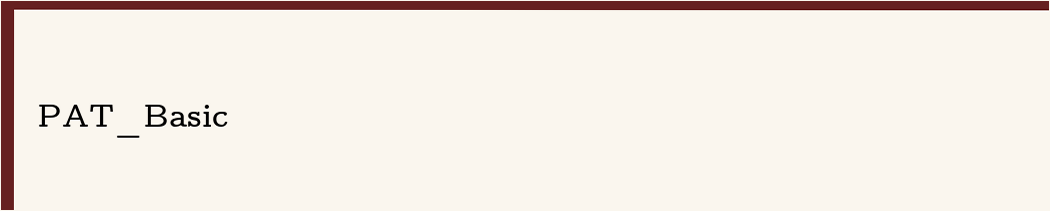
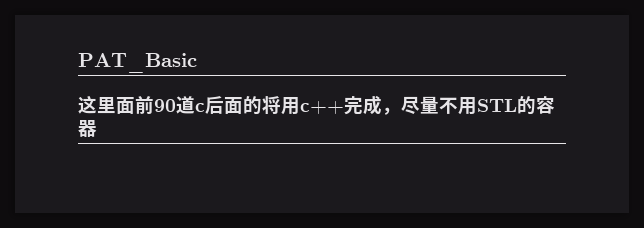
(229, 121) none -> [78,95,555,115] [78,120,97,137] // 这里面前90道c后面的将用c++完成，尽量不用STL的容器

